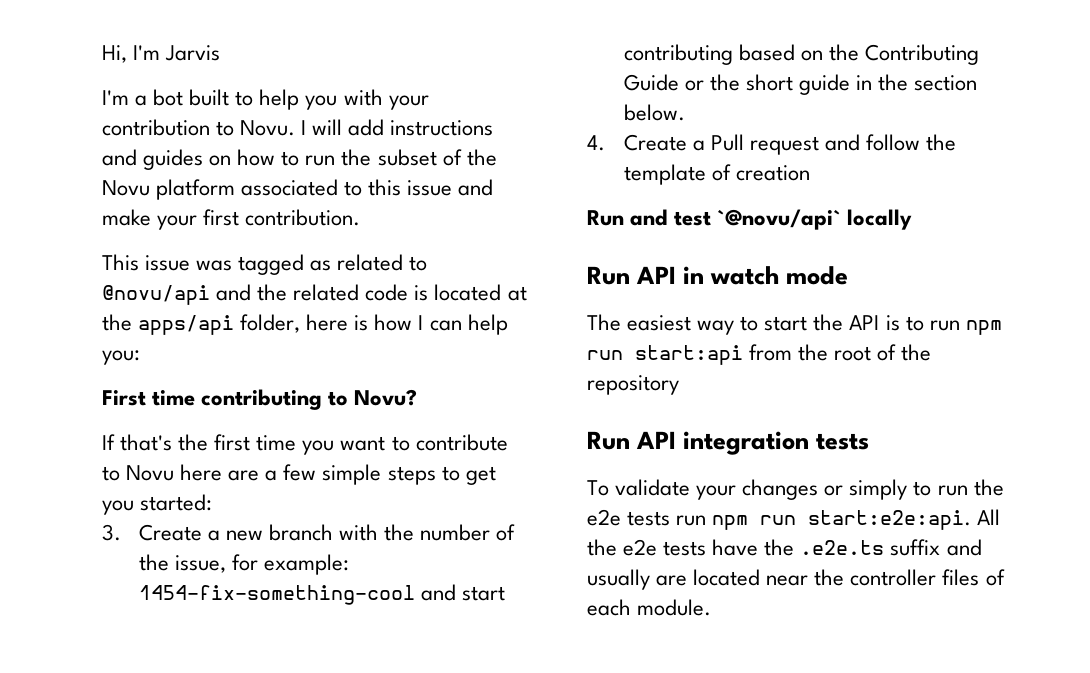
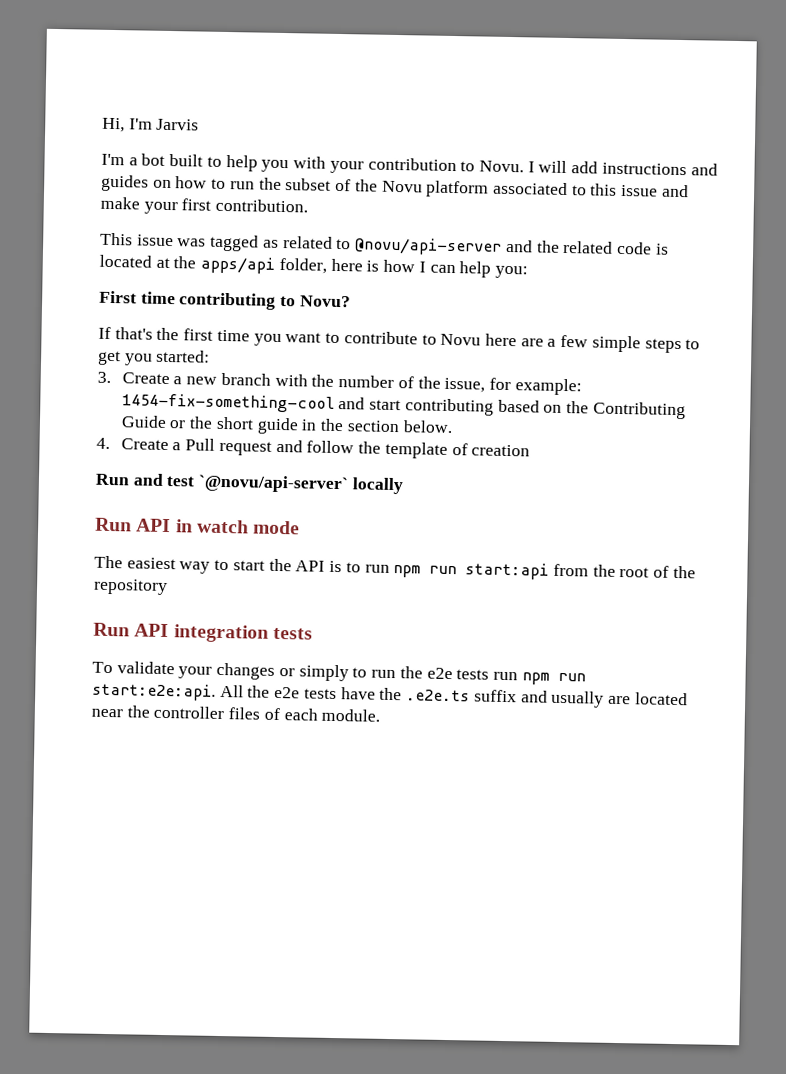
[102,285,210,305] @novu/api -> [354,237,503,256] @novu/api-server
[717,209,842,230] `@novu/api` -> [198,474,350,494] `@novu/api-server`

